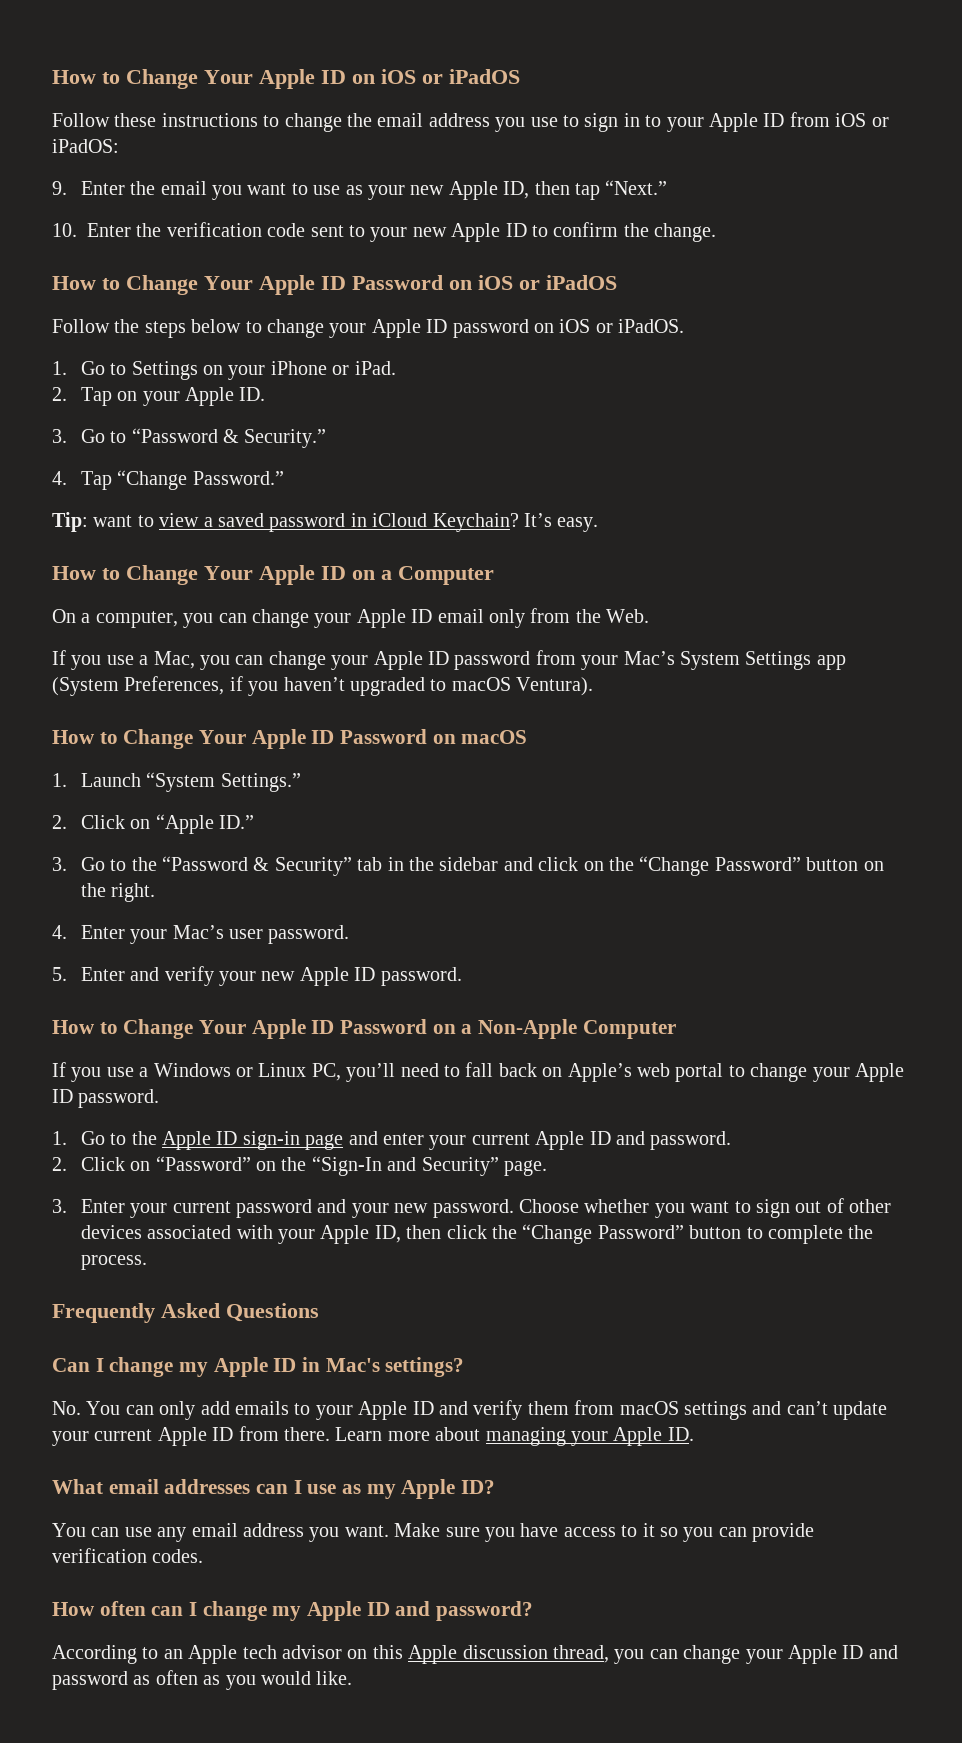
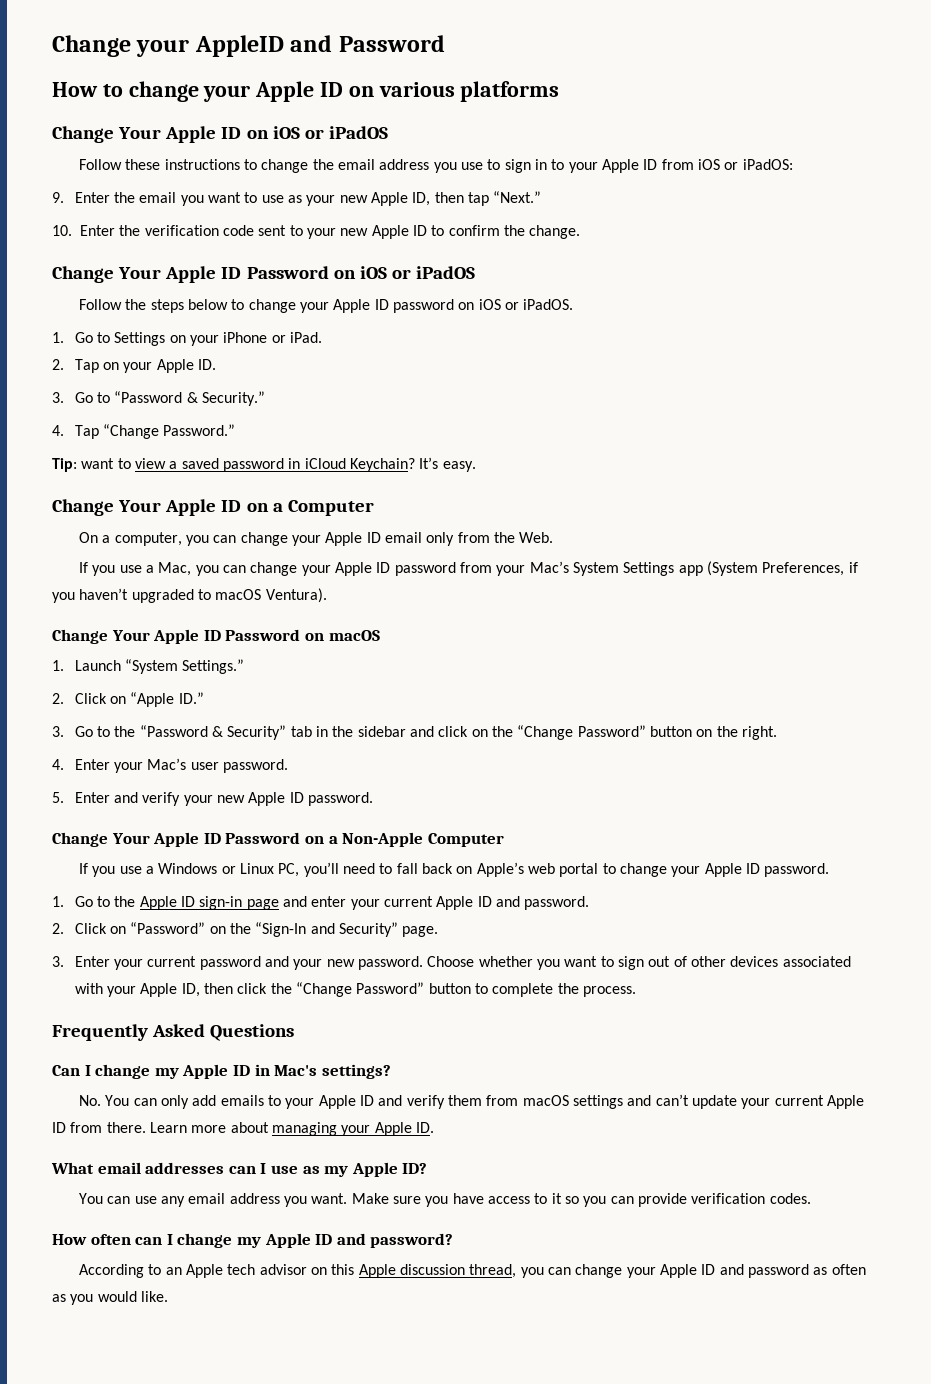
[52,70,120,84] How to -> [52,35,445,57] [52,81,560,102] Change your AppleID and Password // How to change your Apple ID on various platforms //
[52,276,120,290] How to -> (581, 232) none
[52,566,120,580] How to -> (476, 466) none
[52,730,118,744] How to -> (327, 595) none
[52,1020,118,1034] How to -> (374, 799) none

